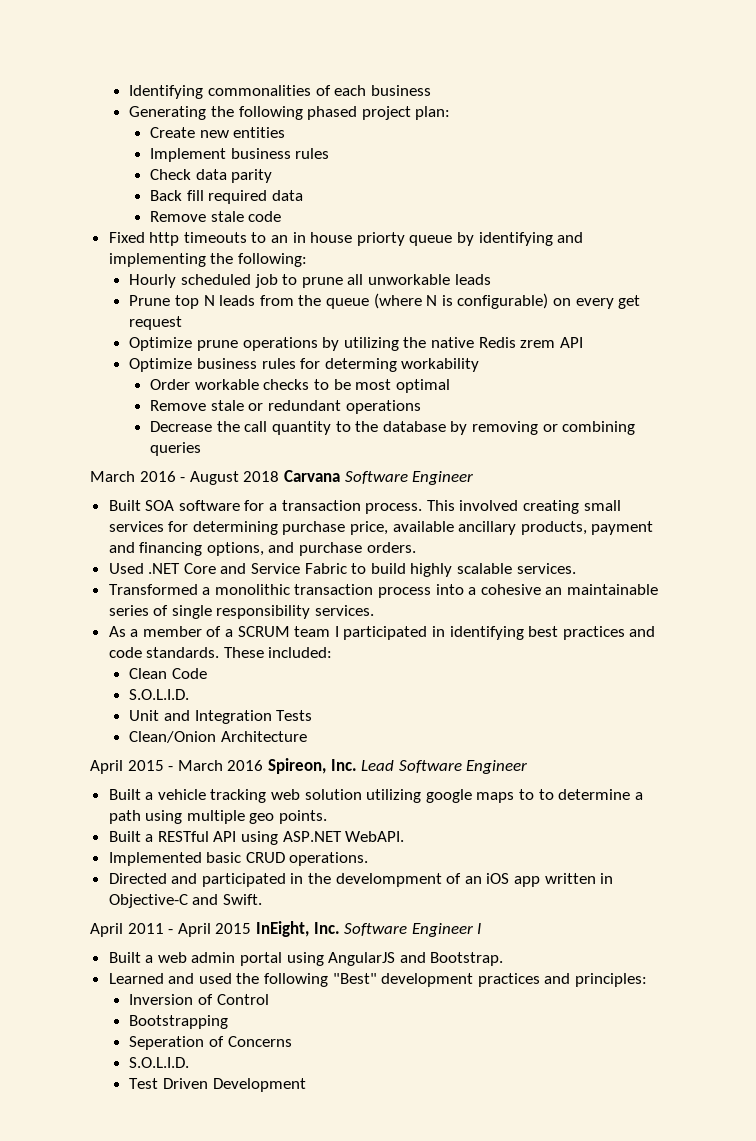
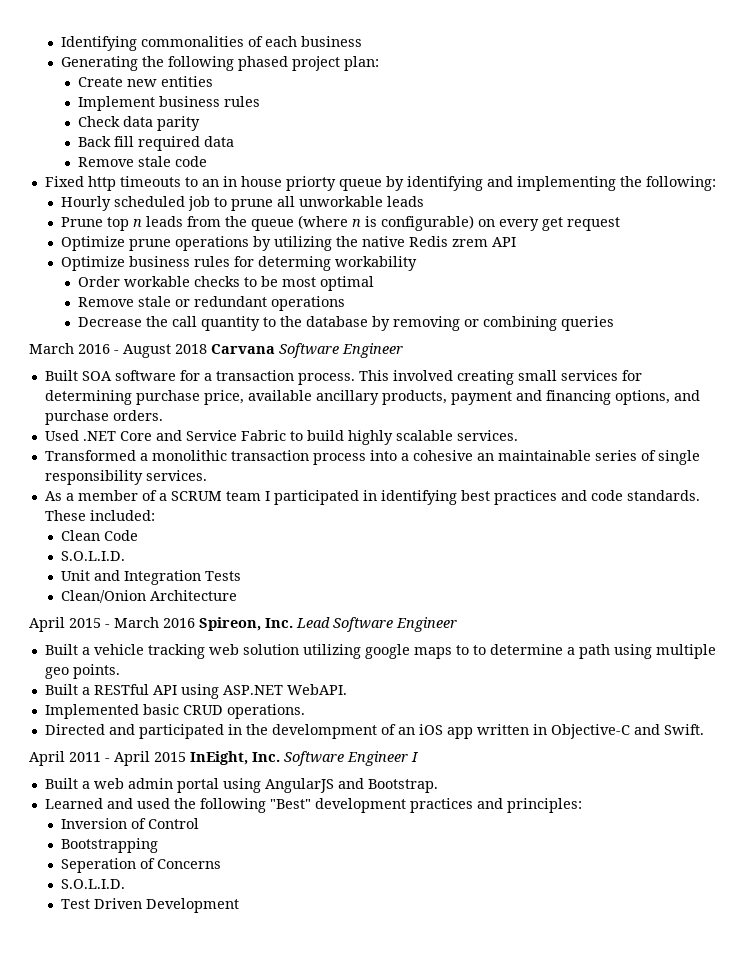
[203,295,215,306] N -> [133,219,143,227] n
[426,295,438,306] N -> [352,219,362,227] n

